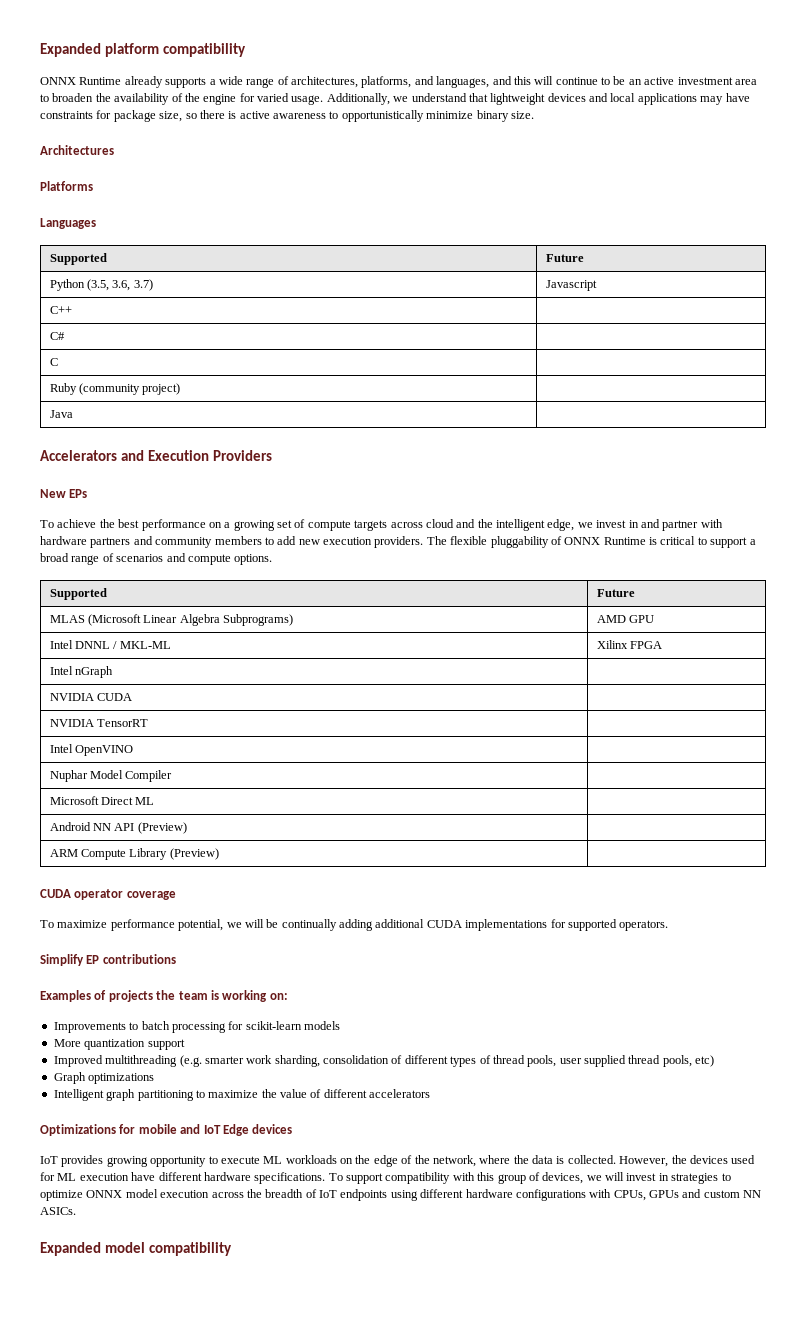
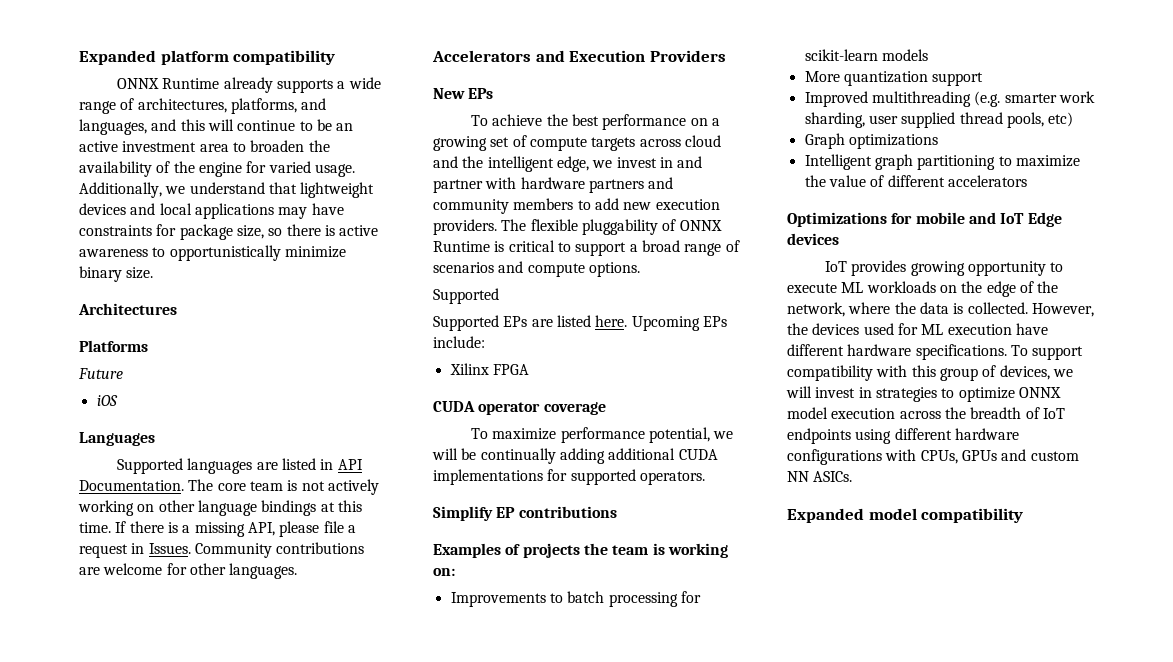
(93, 186) none -> [78,368,123,379] [96,395,118,406] // Future // iOS
[49,253,107,265] [545,254,584,262] [49,279,153,291] [545,280,597,291] [49,306,72,314] [49,332,65,340] [49,358,58,366] [49,383,181,395] [49,410,73,418] // Supported | Future // Python (3.5, 3.6, 3.7) | Javascript // C++ | // C# | // C | // Ruby (community project) | // Java | -> [116,458,363,474] [79,479,379,495] [78,500,362,516] [79,521,356,537] [79,542,365,558] [79,563,298,579] // Supported languages are listed in API Documentation. The core team is not actively working on other language bindings at this time. If there is a missing API, please file a request in Issues. Community contributions are welcome for other languages.
[49,588,107,600] [596,589,635,597] [49,614,294,626] [596,615,655,623] [49,640,171,649] [596,640,663,649] [49,666,114,678] [49,693,133,701] [49,719,149,727] [49,744,134,756] [49,770,173,782] [49,796,155,805] [49,822,187,834] [49,848,219,860] // Supported | Future // MLAS (Microsoft Linear Algebra Subprograms) | AMD GPU // Intel DNNL / MKL-ML | Xilinx FPGA // Intel nGraph | // NVIDIA CUDA | // NVIDIA TensorRT | // Intel OpenVINO | // Nuphar Model Compiler | // Microsoft Direct ML | // Android NN API (Preview) | // ARM Compute Library (Preview) | -> [433,288,499,304] [433,315,727,331] [433,336,485,348] [449,363,529,375] // Supported // Supported EPs are listed here. Upcoming EPs include: // Xilinx FPGA
[323,1055,557,1067] consolidation of different types of thread pools, -> (865, 120) none

